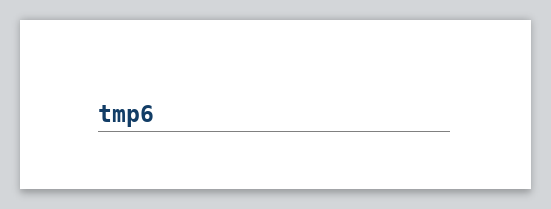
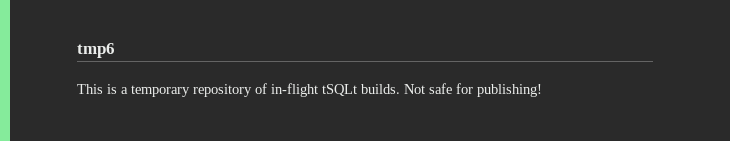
(154, 116) none -> [77,83,542,97] // This is a temporary repository of in-flight tSQLt builds. Not safe for publishing!

